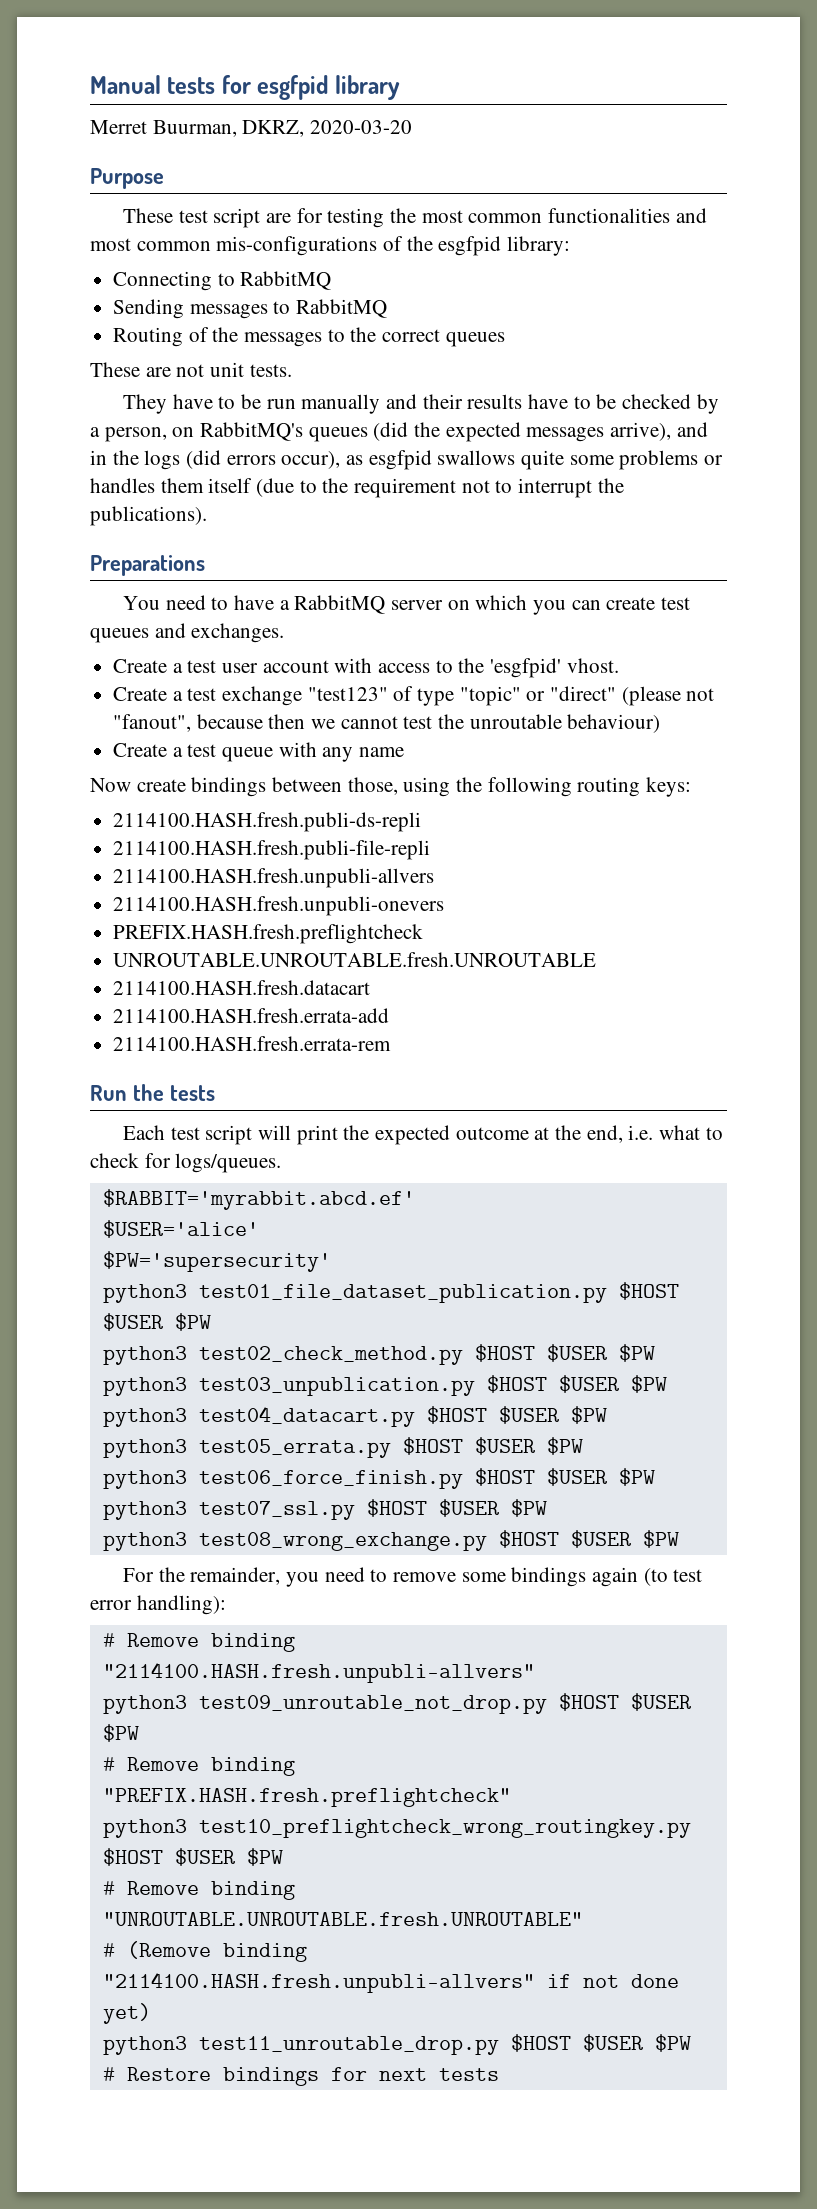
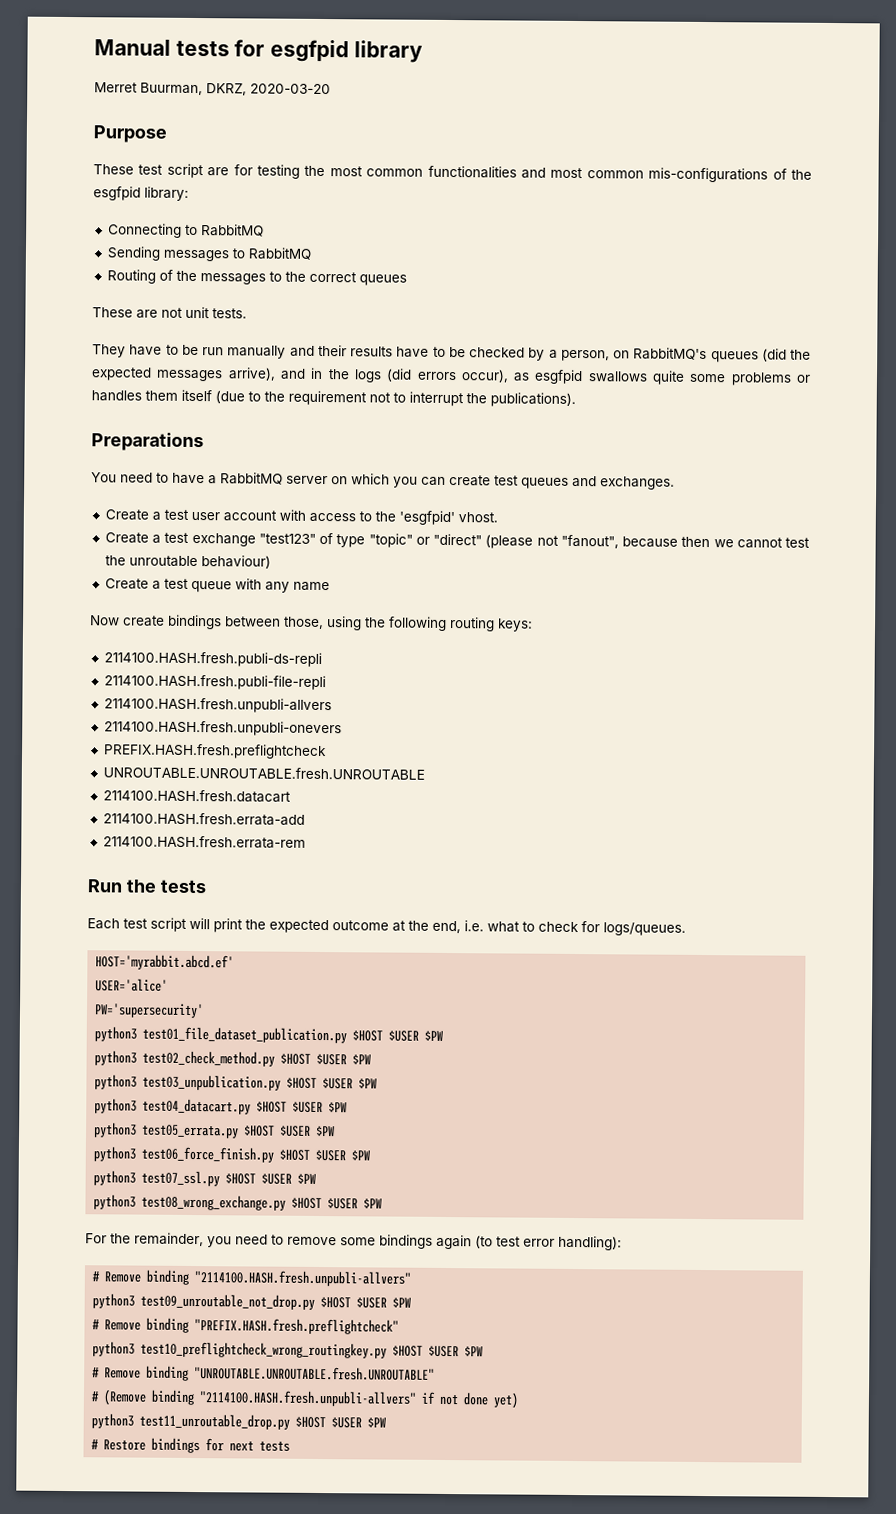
[102,1189,415,1210] [102,1220,259,1238] [102,1251,331,1272] $RABBIT='myrabbit.abcd.ef' // $USER='alice' // $PW='supersecurity' -> [95,954,235,971] [95,978,169,992] [94,1003,205,1019] HOST='myrabbit.abcd.ef' // USER='alice' // PW='supersecurity'

